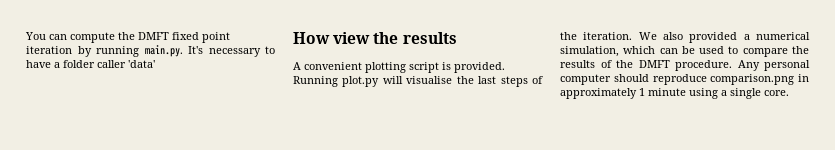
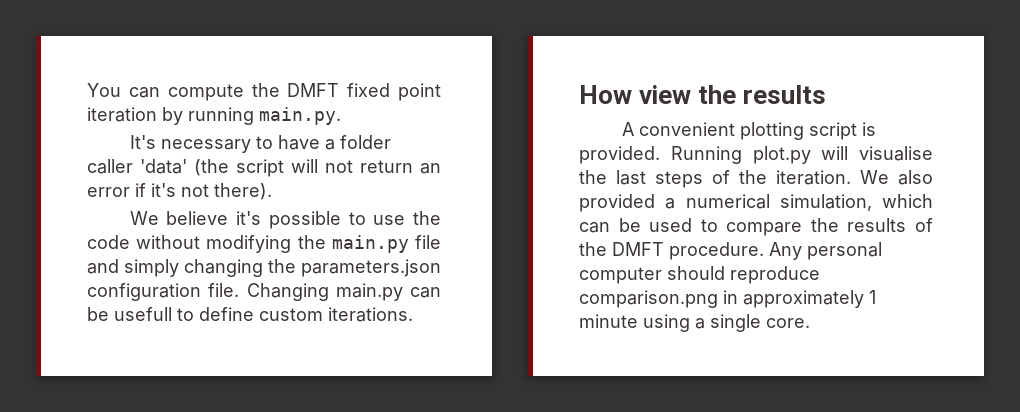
(183, 51) none -> (341, 116) //
(155, 64) none -> [194,159,441,177] [87,183,272,200] [129,211,441,229] [87,235,441,253] [87,259,441,277] [87,283,441,301] [87,307,413,322] (the script will not return an error if it's not there). // We believe it's possible to use the code without modifying the main.py file and simply changing the parameters.json configuration file. Changing main.py can be usefull to define custom iterations.

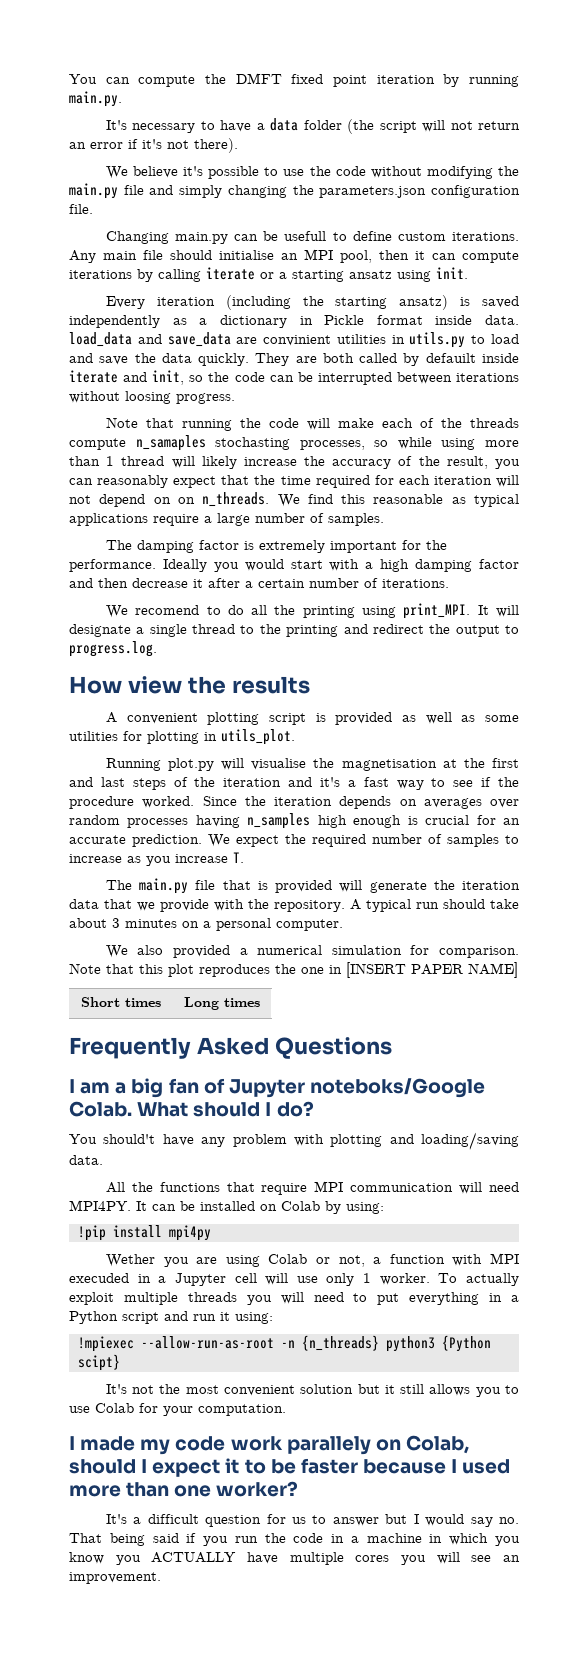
[339,135,391,149] [87,159,187,174] folder caller 'data' -> [270,118,342,131] data folder
(240, 290) none -> (93, 209) //
(413, 314) none -> [69,249,519,263] [69,267,468,282] [105,295,519,310] [69,315,519,328] [69,332,519,348] [69,353,519,366] [69,370,519,385] [69,391,235,404] [105,417,519,431] [69,435,519,451] [69,456,520,469] [69,475,519,488] [69,492,519,507] [69,513,384,526] [105,540,447,553] [69,559,520,572] [69,578,449,588] [105,603,519,619] [69,624,519,637] [69,641,157,657] Any main file should initialise an MPI pool, then it can compute iterations by calling iterate or a starting ansatz using init. // Every iteration (including the starting ansatz) is saved independently as a dictionary in Pickle format inside data. load_data and save_data are convinient utilities in utils.py to load and save the data quickly. They are both called by defauilt inside iterate and init, so the code can be interrupted between iterations without loosing progress. // Note that running the code will make each of the threads compute n_samaples stochasting processes, so while using more than 1 thread will likely increase the accuracy of the result, you can reasonably expect that the time required for each iteration will not depend on on n_threads. We find this reasonable as typical applications require a large number of samples. // The damping factor is extremely important for the performance. Ideally you would start with a high damping factor and then decrease it after a certain number of iterations. // We recomend to do all the printing using print_MPI. It will designate a single thread to the printing and redirect the output to progress.log.
[579,146,660,164] provided. -> [335,712,519,725] [69,729,295,745] provided as well as some utilities for plotting in utils_plot. //
[616,170,851,188] last steps of the iteration. -> [341,758,519,771] [69,777,519,790] [69,796,519,809] [69,813,521,829] [69,834,519,847] [69,852,244,866] [105,878,520,894] [69,899,519,912] [69,918,343,931] magnetisation at the first and last steps of the iteration and it's a fast way to see if the procedure worked. Since the iteration depends on averages over random processes having n_samples high enough is crucial for an accurate prediction. We expect the required number of samples to increase as you increase T. // The main.py file that is provided will generate the iteration data that we provide with the repository. A typical run should take about 3 minutes on a personal computer. //
[779,194,933,211] [579,218,933,236] [579,242,882,260] [579,266,820,284] [579,290,876,308] [579,314,810,332] simulation, which can be used to compare the results of the DMFT procedure. Any personal computer should reproduce comparison.png in approximately 1 minute using a single core. -> [331,945,519,958] [69,962,518,978] [81,997,161,1007] [184,997,260,1010] [69,1037,392,1059] [69,1078,485,1098] [69,1101,314,1117] [69,1132,519,1150] [69,1155,103,1165] [105,1181,519,1195] [69,1200,384,1214] [78,1225,211,1241] [105,1253,519,1267] [69,1273,519,1286] [69,1292,519,1305] [69,1311,273,1324] [78,1335,491,1352] [78,1354,120,1371] [105,1384,520,1397] [69,1403,286,1416] [69,1435,469,1455] [69,1458,511,1477] [69,1481,299,1497] [105,1514,519,1527] [69,1533,520,1546] [69,1552,520,1565] [69,1572,161,1584] simulation for comparison. Note that this plot reproduces the one in [INSERT PAPER NAME] // Short times | Long times // Frequently Asked Questions // I am a big fan of Jupyter noteboks/Google Colab. What should I do? // You should't have any problem with plotting and loading/saving data. // All the functions that require MPI communication will need MPI4PY. It can be installed on Colab by using: // !pip install mpi4py // Wether you are using Colab or not, a function with MPI execuded in a Jupyter cell will use only 1 worker. To actually exploit multiple threads you will need to put everything in a Python script and run it using: // !mpiexec --allow-run-as-root -n {n_threads} python3 {Python scipt} // It's not the most convenient solution but it still allows you to use Colab for your computation. // I made my code work parallely on Colab, should I expect it to be faster because I used more than one worker? // It's a difficult question for us to answer but I would say no. That being said if you run the code in a machine in which you know you ACTUALLY have multiple cores you will see an improvement.

